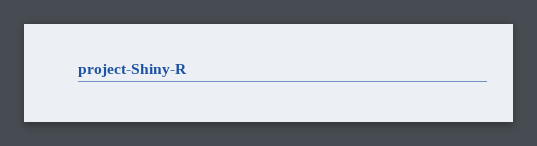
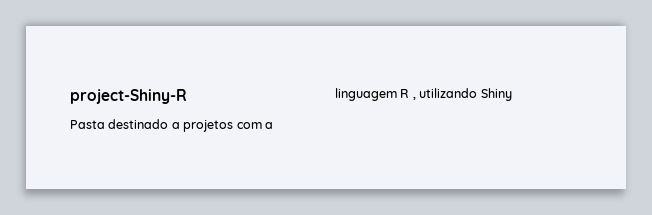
(187, 70) none -> [70,119,273,132] [335,88,512,101] // Pasta destinado a projetos com a linguagem R , utilizando Shiny

